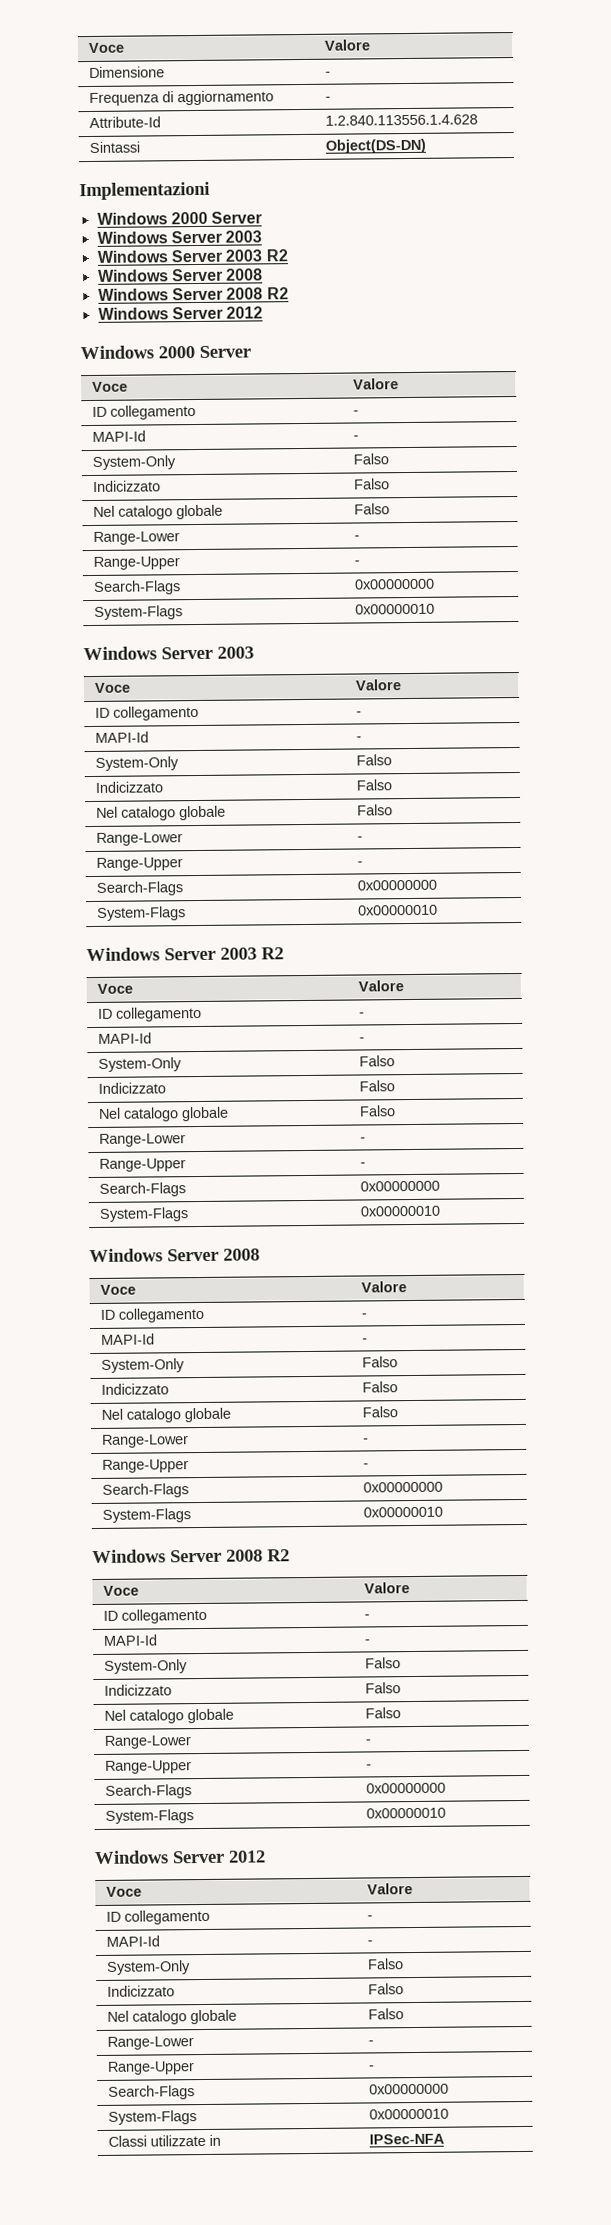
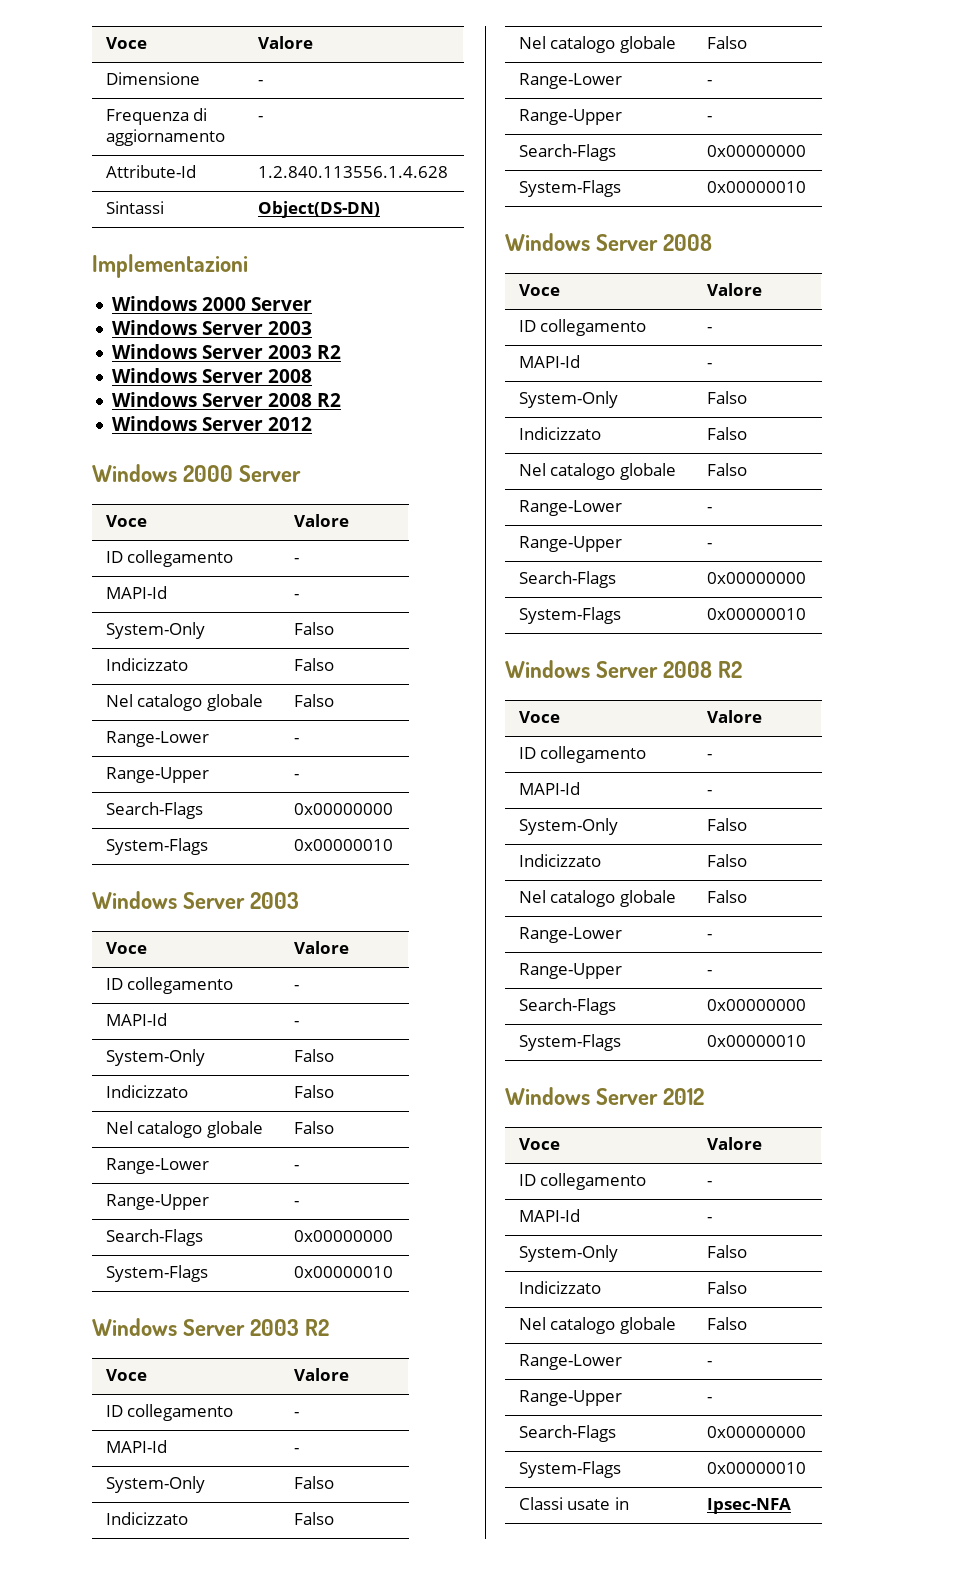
[150,2134,207,2147] utilizzate -> [567,1499,611,1510] usate
[369,2133,446,2145] IPSec-NFA -> [706,1498,791,1514] Ipsec-NFA

